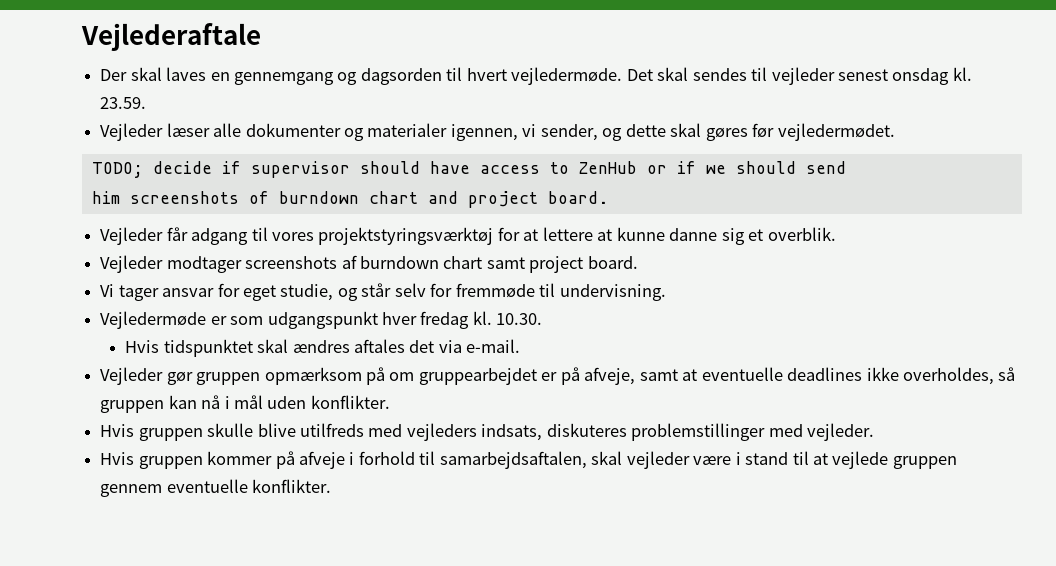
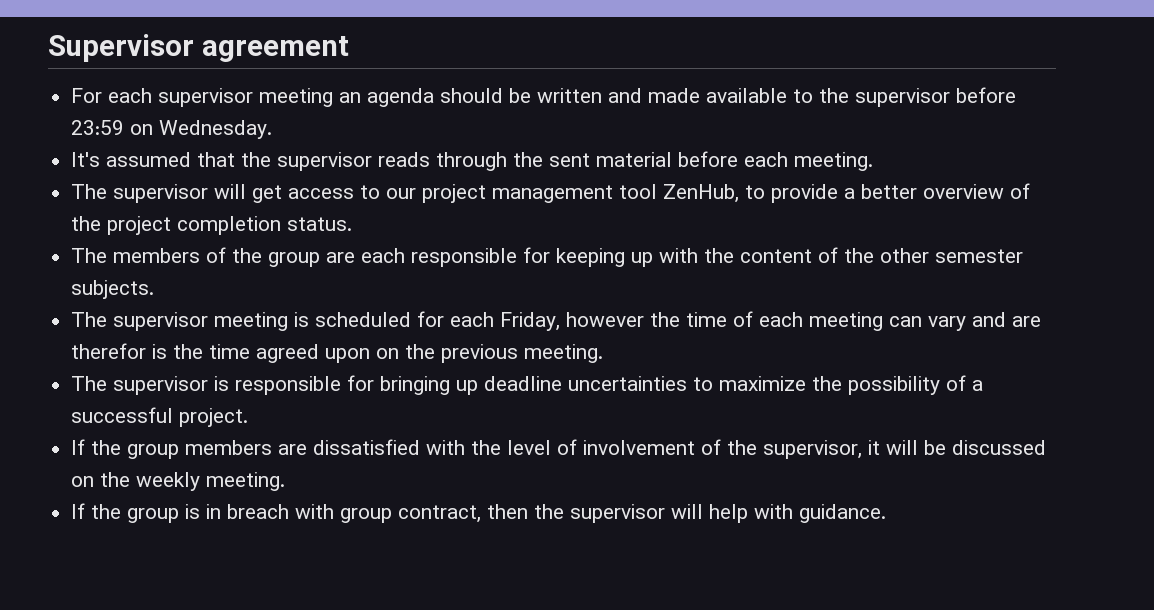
[81,23,261,51] [100,67,972,85] [100,97,147,109] [100,123,895,141] [91,161,846,178] [91,191,608,208] [100,227,836,245] [100,255,638,273] [100,283,666,301] [100,311,543,329] [125,339,521,357] [100,367,1016,385] [100,395,390,413] [100,423,875,441] [100,451,957,469] [100,479,332,497] Vejlederaftale // Der skal laves en gennemgang og dagsorden til hvert vejledermøde. Det skal sendes til vejleder senest onsdag kl. 23.59. // Vejleder læser alle dokumenter og materialer igennen, vi sender, og dette skal gøres før vejledermødet. // TODO; decide if supervisor should have access to ZenHub or if we should send // him screenshots of burndown chart and project board. // Vejleder får adgang til vores projektstyringsværktøj for at lettere at kunne danne sig et overblik. // Vejleder modtager screenshots af burndown chart samt project board. // Vi tager ansvar for eget studie, og står selv for fremmøde til undervisning. // Vejledermøde er som udgangspunkt hver fredag kl. 10.30. // Hvis tidspunktet skal ændres aftales det via e-mail. // Vejleder gør gruppen opmærksom på om gruppearbejdet er på afveje, samt at eventuelle deadlines ikke overholdes, så gruppen kan nå i mål uden konflikter. // Hvis gruppen skulle blive utilfreds med vejleders indsats, diskuteres problemstillinger med vejleder. // Hvis gruppen kommer på afveje i forhold til samarbejdsaftalen, skal vejleder være i stand til at vejlede gruppen gennem eventuelle konflikter. -> [48,34,349,62] [71,87,1017,107] [71,120,273,139] [71,151,874,171] [71,183,1031,203] [71,216,353,235] [71,247,1024,267] [71,280,155,299] [71,311,1042,331] [71,343,604,363] [71,375,984,395] [71,407,249,427] [71,439,1047,459] [71,472,286,491] [71,503,887,523] Supervisor agreement // For each supervisor meeting an agenda should be written and made available to the supervisor before 23:59 on Wednesday. // It's assumed that the supervisor reads through the sent material before each meeting. // The supervisor will get access to our project management tool ZenHub, to provide a better overview of the project completion status. // The members of the group are each responsible for keeping up with the content of the other semester subjects. // The supervisor meeting is scheduled for each Friday, however the time of each meeting can vary and are therefor is the time agreed upon on the previous meeting. // The supervisor is responsible for bringing up deadline uncertainties to maximize the possibility of a successful project. // If the group members are dissatisfied with the level of involvement of the supervisor, it will be discussed on the weekly meeting. // If the group is in breach with group contract, then the supervisor will help with guidance.

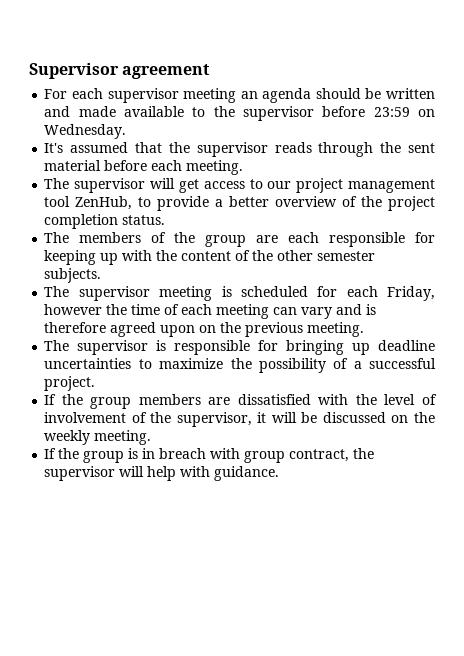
[1012,316,1042,327] [71,343,251,359] are therefor is the time -> [366,304,377,315] [44,322,107,333] is therefore
[487,504,529,519] then -> (350, 455) none

